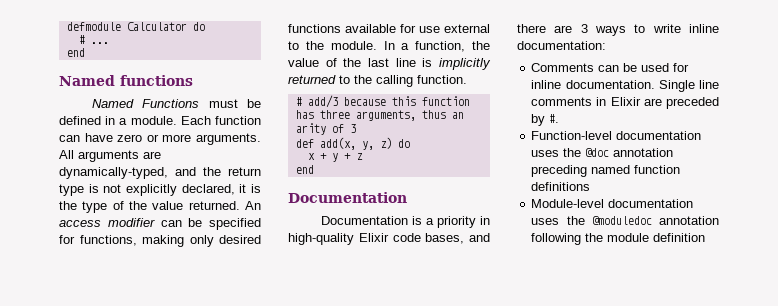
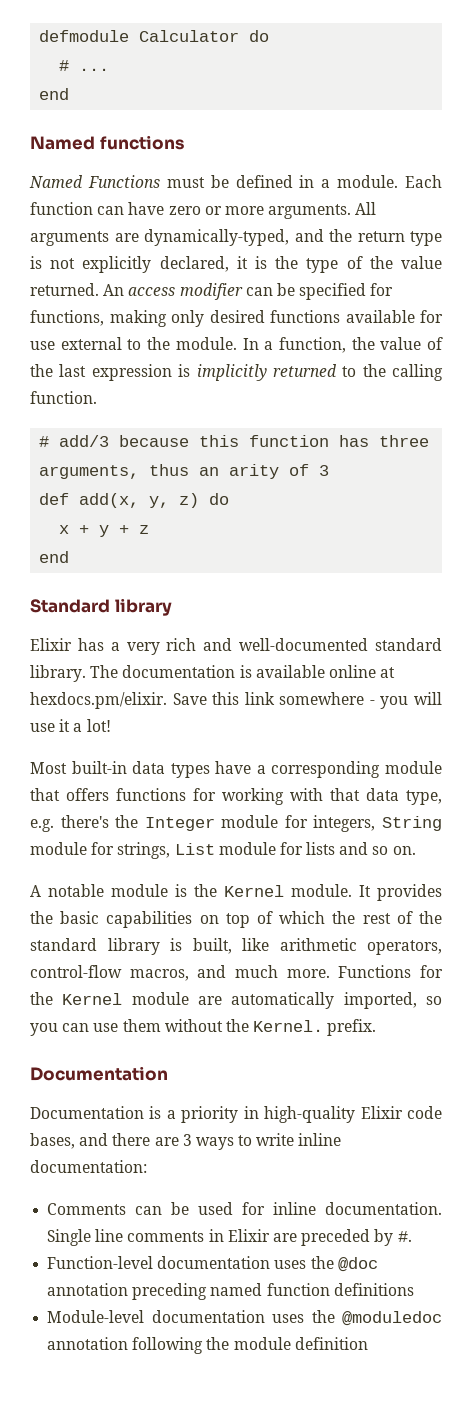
[395,58,416,67] line -> [91,364,172,381] expression
(314, 169) none -> [30,598,172,616] [30,638,442,655] [30,665,396,682] [30,692,442,709] [30,719,111,732] [30,761,442,778] [30,788,442,805] [30,815,442,832] [30,842,416,859] [30,884,442,901] [30,911,442,928] [30,938,442,955] [30,965,443,981] [30,992,442,1009] [30,1019,377,1036] // Standard library // Elixir has a very rich and well-documented standard library. The documentation is available online at hexdocs.pm/elixir. Save this link somewhere - you will use it a lot! // Most built-in data types have a corresponding module that offers functions for working with that data type, e.g. there's the Integer module for integers, String module for strings, List module for lists and so on. // A notable module is the Kernel module. It provides the basic capabilities on top of which the rest of the standard library is built, like arithmetic operators, control-flow macros, and much more. Functions for the Kernel module are automatically imported, so you can use them without the Kernel. prefix.

